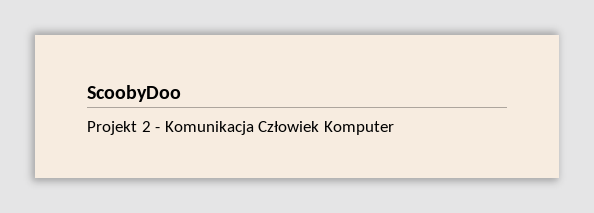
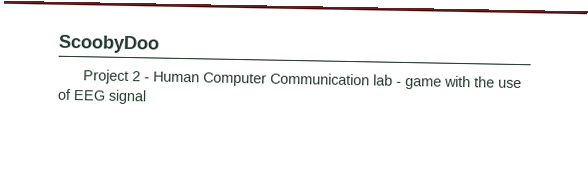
[87,121,137,135] Projekt -> [82,69,129,85] Project
[164,121,394,135] Komunikacja Człowiek Komputer -> [152,71,522,90] [57,88,147,105] Human Computer Communication lab - game with the use of EEG signal

